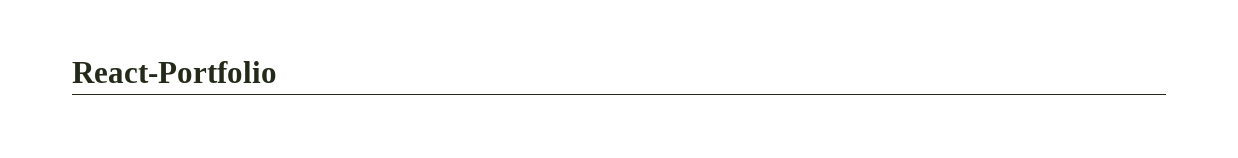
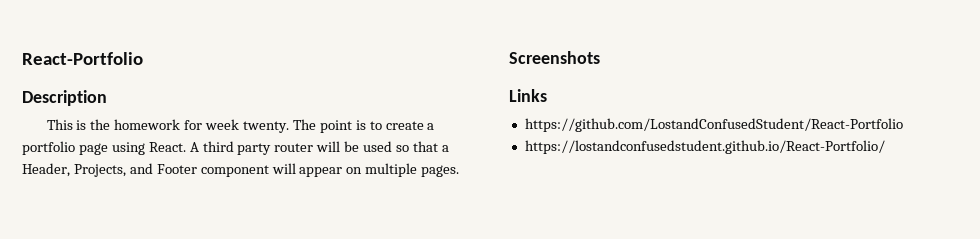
(277, 72) none -> [22,90,107,106] [46,119,435,133] [22,141,449,155] [22,163,460,177] [509,51,600,64] [509,89,547,102] [524,118,903,132] [524,140,885,154] // Description // This is the homework for week twenty. The point is to create a portfolio page using React. A third party router will be used so that a Header, Projects, and Footer component will appear on multiple pages. // Screenshots // Links // https://github.com/LostandConfusedStudent/React-Portfolio // https://lostandconfusedstudent.github.io/React-Portfolio/

